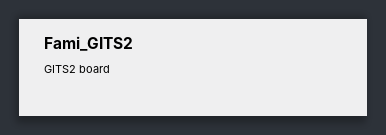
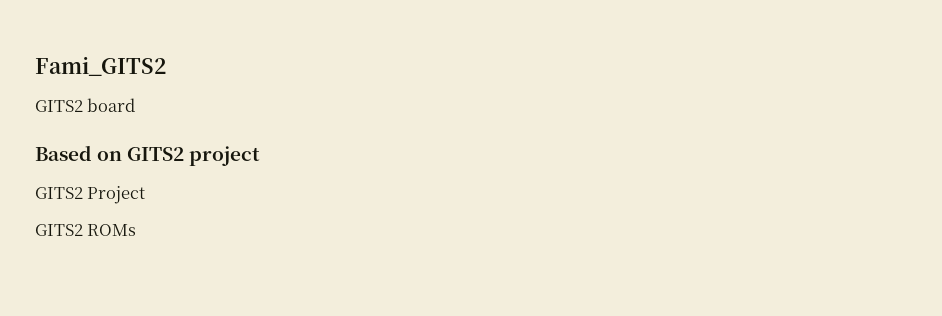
(110, 69) none -> [35,145,261,166] [35,186,146,204] [35,224,137,236] // Based on GITS2 project // GITS2 Project // GITS2 ROMs

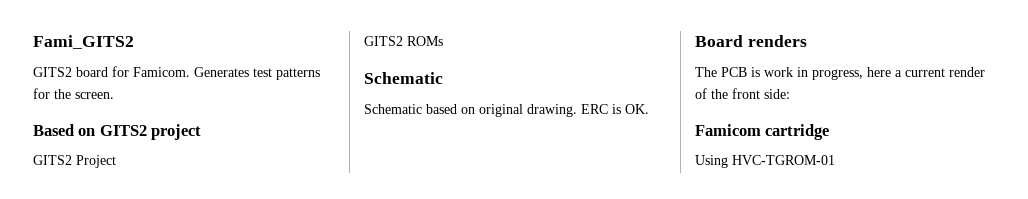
(136, 105) none -> [112,66,320,80] [33,88,114,99] for Famicom. Generates test patterns for the screen.
(137, 230) none -> [364,72,443,84] [364,104,649,117] [695,35,807,47] [695,67,985,80] [695,88,790,99] [695,124,830,140] [695,155,835,168] // Schematic // Schematic based on original drawing. ERC is OK. // Board renders // The PCB is work in progress, here a current render of the front side: // Famicom cartridge // Using HVC-TGROM-01

